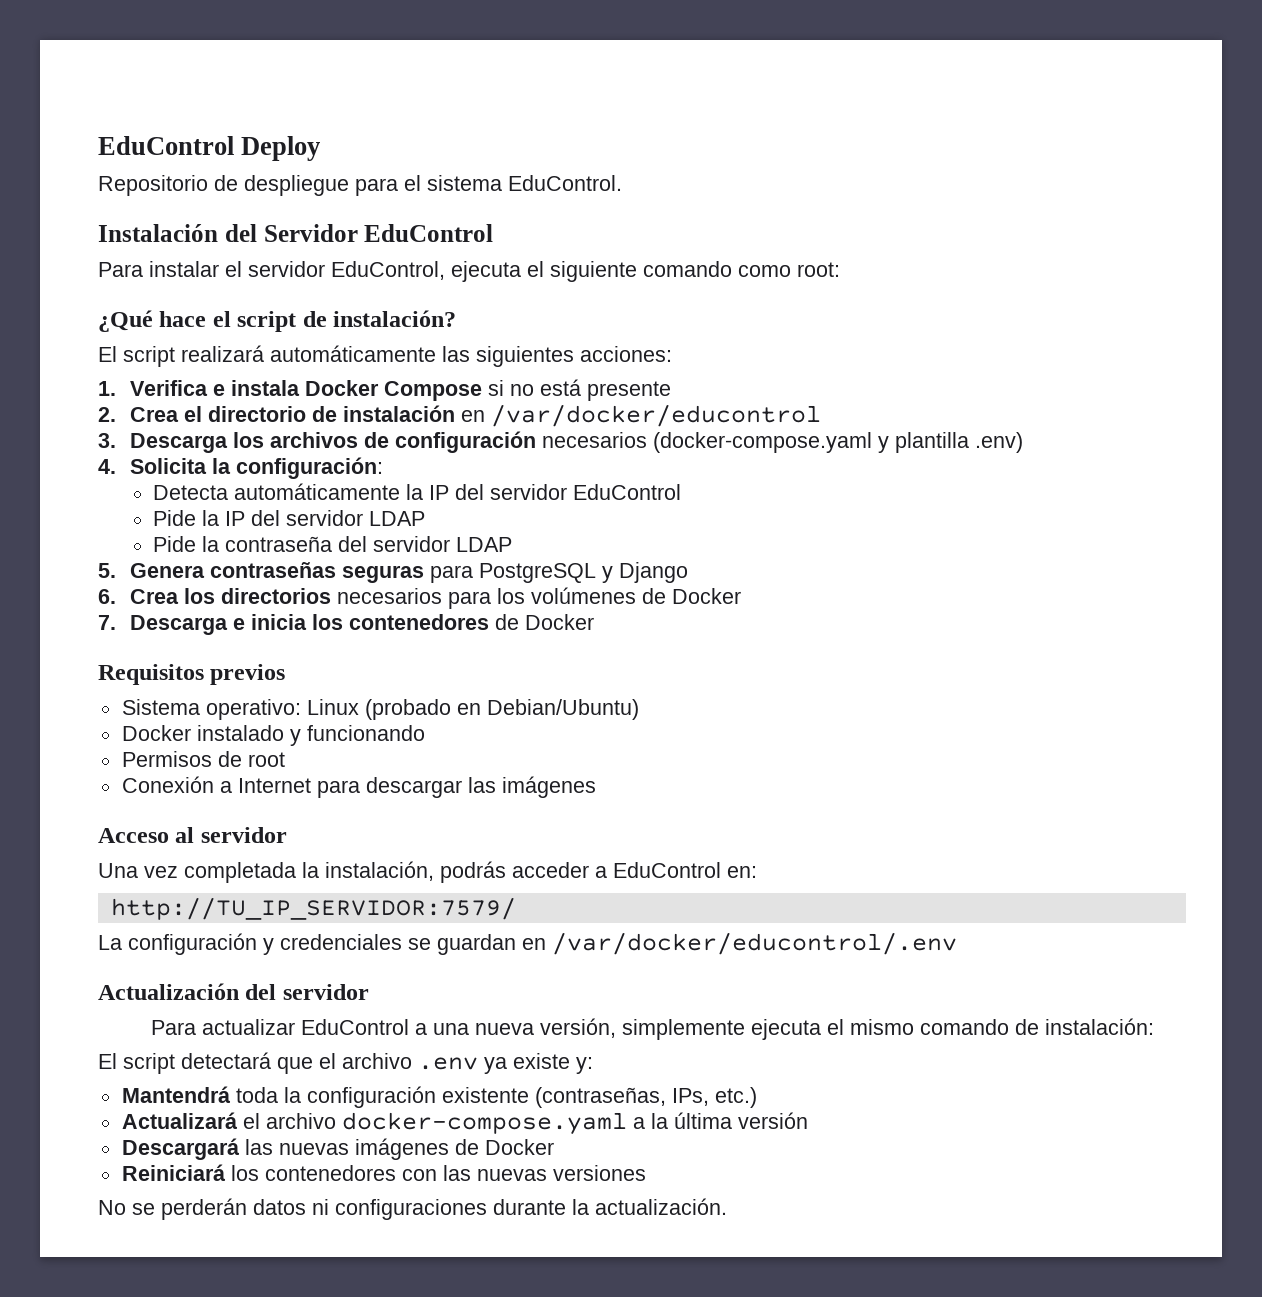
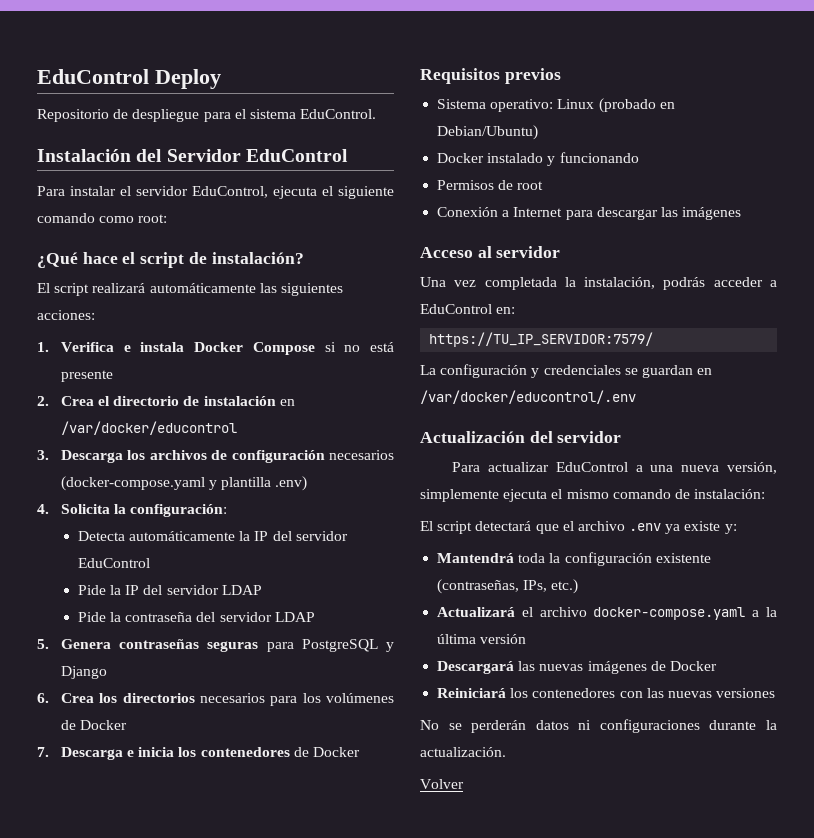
[110,897,516,920] http://TU_IP_SERVIDOR:7579/ -> [429,332,654,347] https://TU_IP_SERVIDOR:7579/
(727, 1206) none -> [420,779,464,789] // Volver

